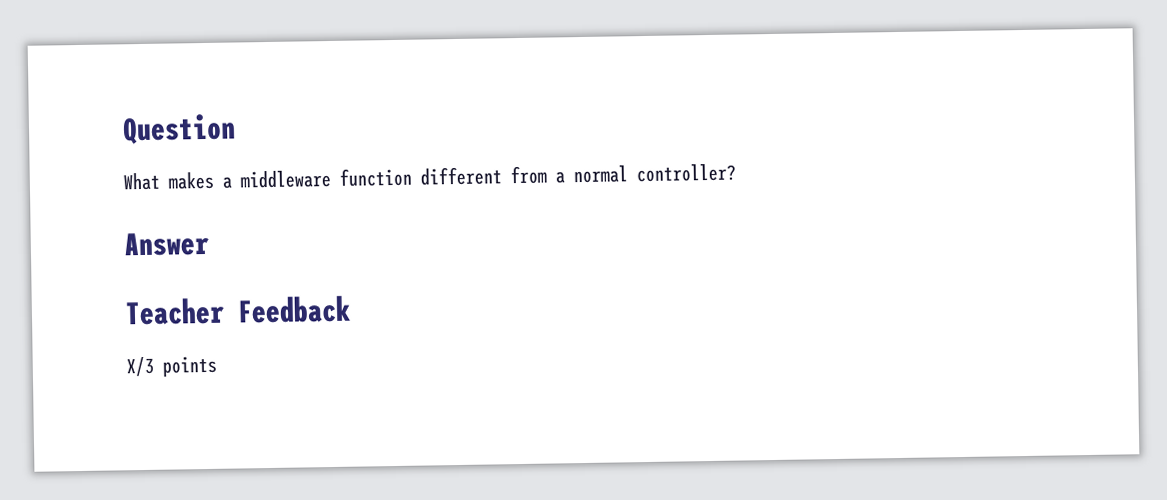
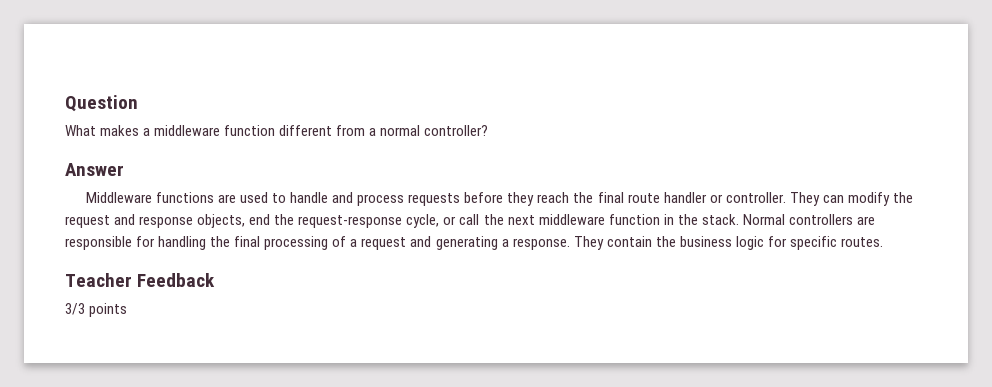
(210, 244) none -> [85,192,913,206] [65,214,875,228] [65,236,883,250] // Middleware functions are used to handle and process requests before they reach the final route handler or controller. They can modify the request and response objects, end the request-response cycle, or call the next middleware function in the stack. Normal controllers are responsible for handling the final processing of a request and generating a response. They contain the business logic for specific routes.
[126,356,154,377] X/3 -> [65,303,85,315] 3/3

